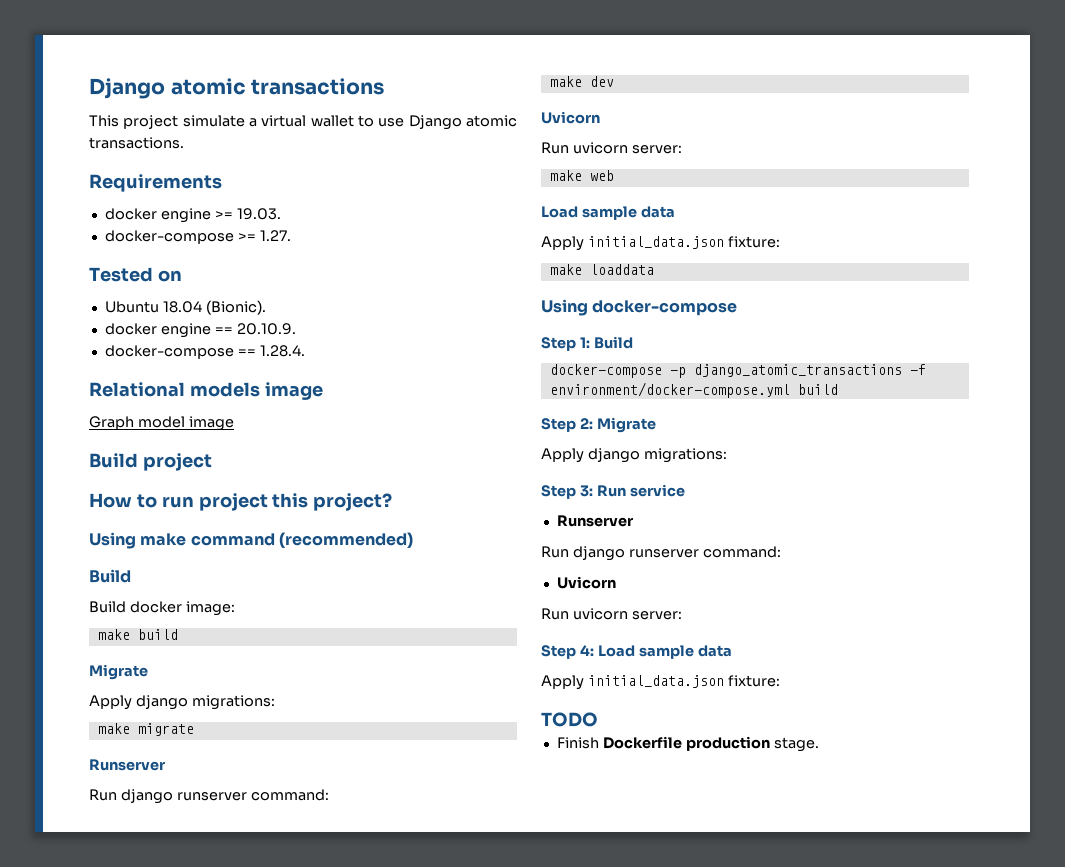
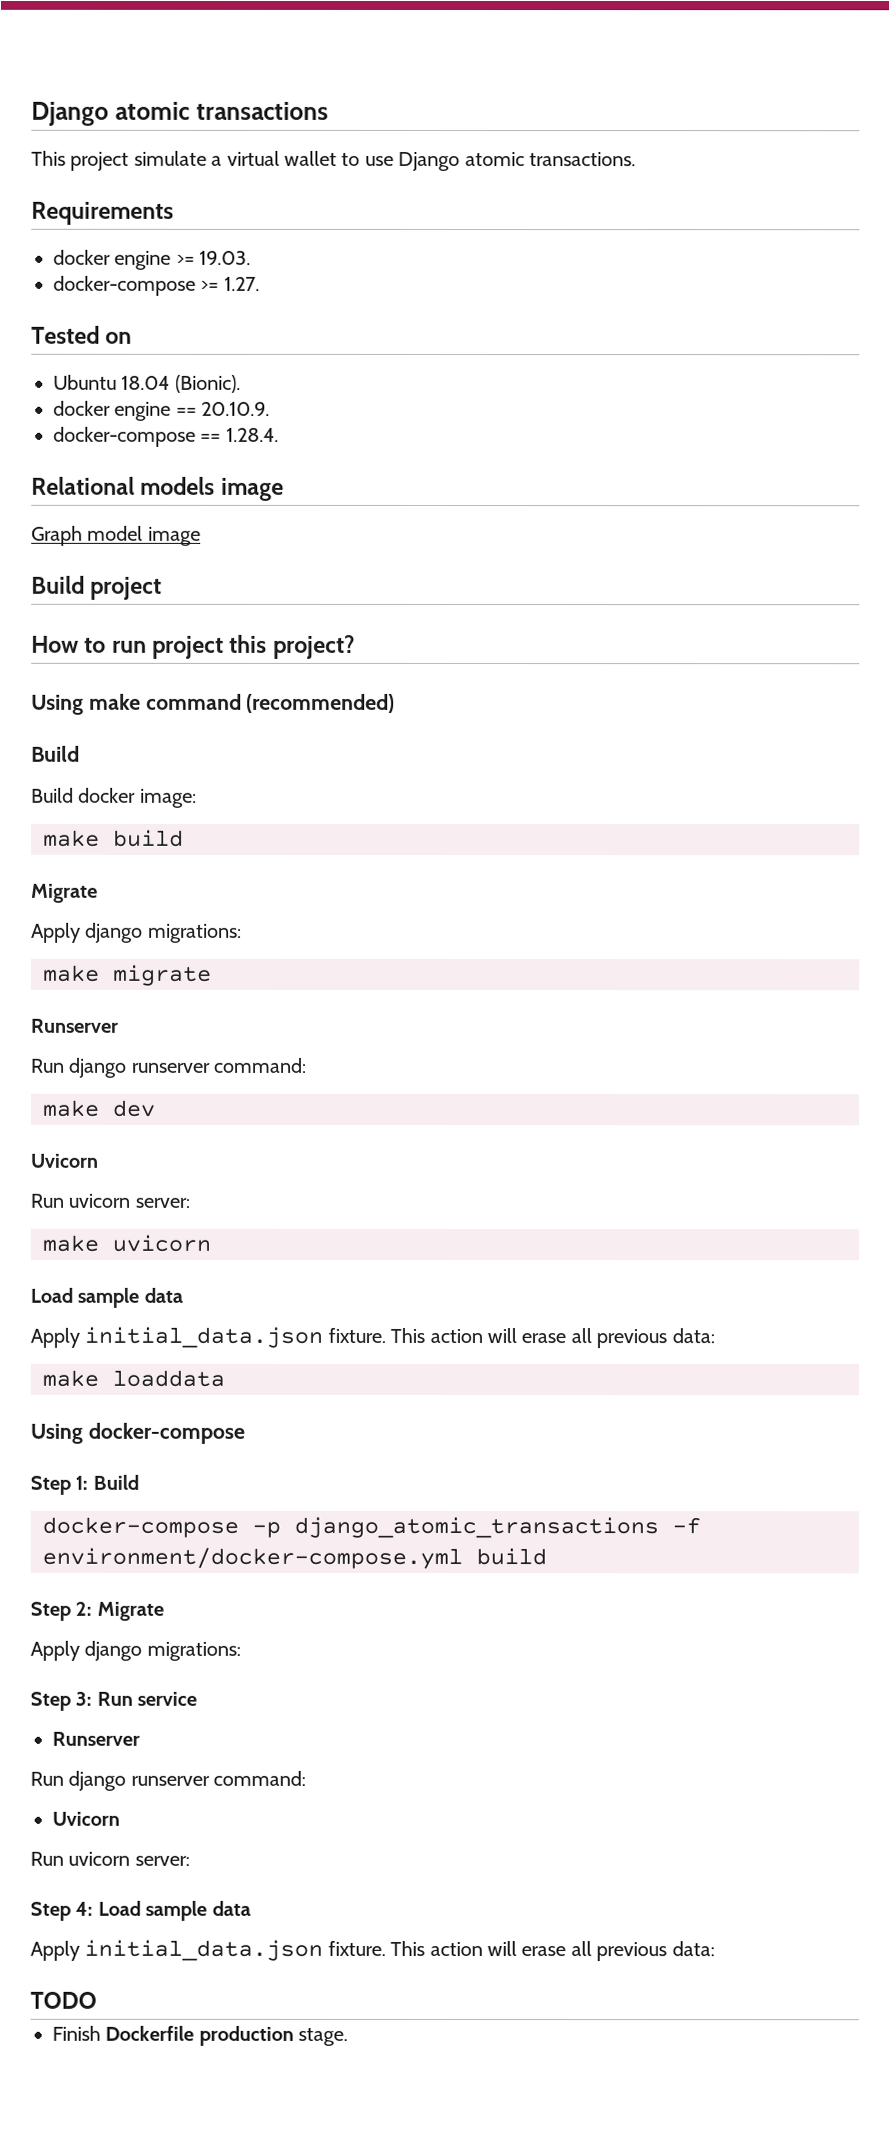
[589,170,614,181] [541,206,675,220] [541,236,780,251] web // Load sample data // Apply initial_data.json fixture: -> [112,1234,211,1252] [30,1287,183,1308] [30,1326,715,1349] uvicorn // Load sample data // Apply initial_data.json fixture. This action will erase all previous data:
[727,675,780,687] fixture: -> [327,1940,715,1962] fixture. This action will erase all previous data:

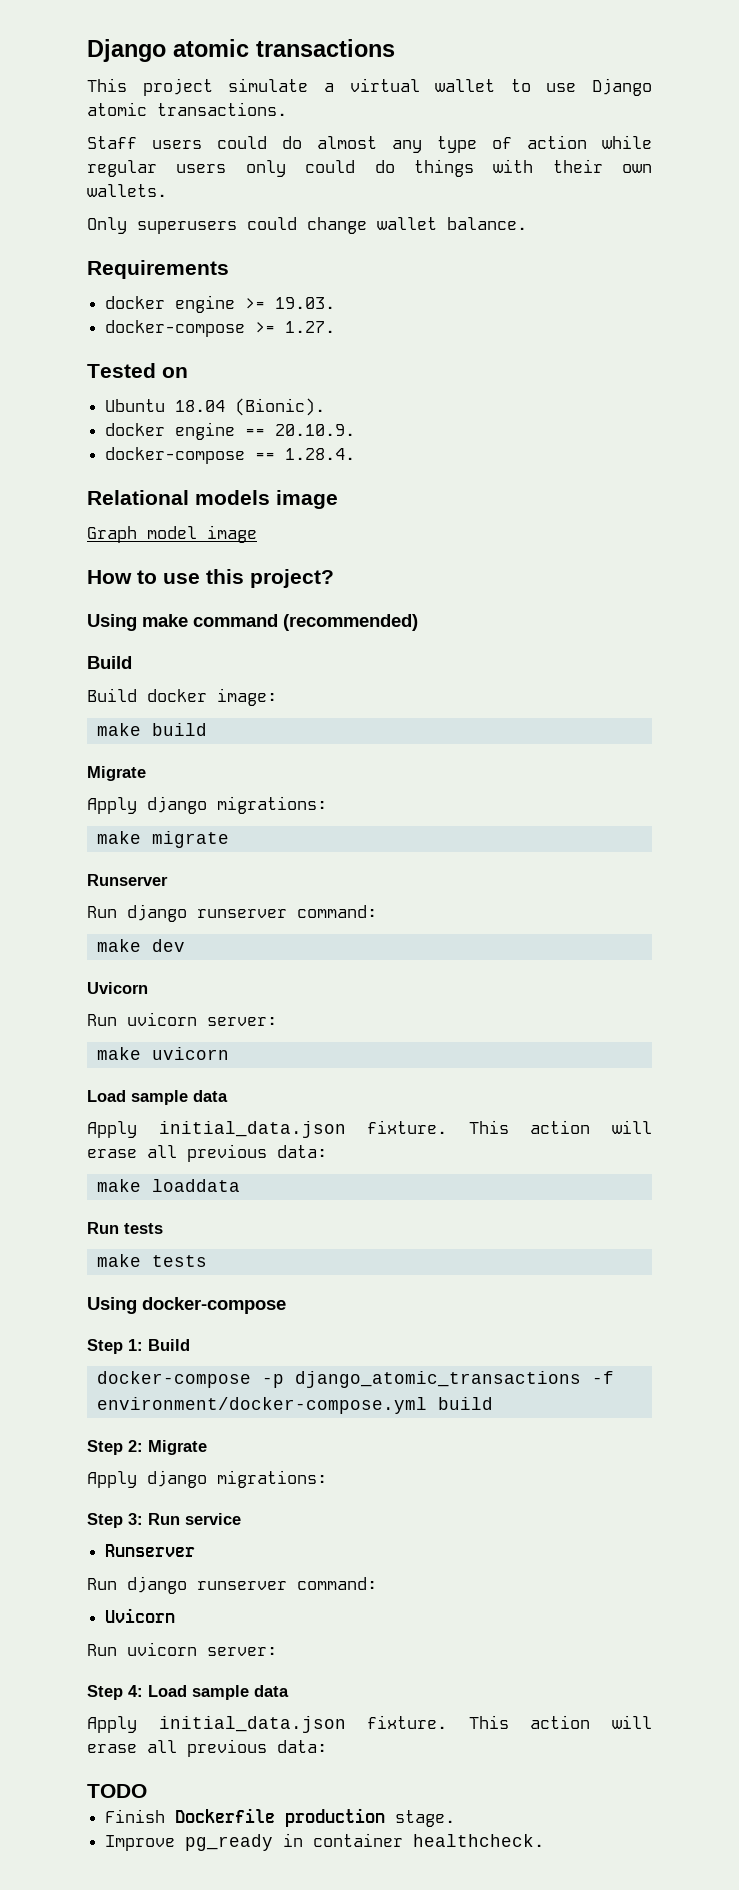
(636, 159) none -> [87,135,652,153] [87,159,652,177] [87,184,167,197] [87,217,527,234] // Staff users could do almost any type of action while regular users only could do things with their own wallets. // Only superusers could change wallet balance.
[31,575,163,600] // Build project -> (257, 534) none
[111,635,225,659] run project -> [163,573,200,584] use
(225, 1378) none -> [87,1222,163,1234] [96,1254,207,1267] // Run tests // make tests
(349, 2036) none -> [105,1833,545,1851] // Improve pg_ready in container healthcheck.

